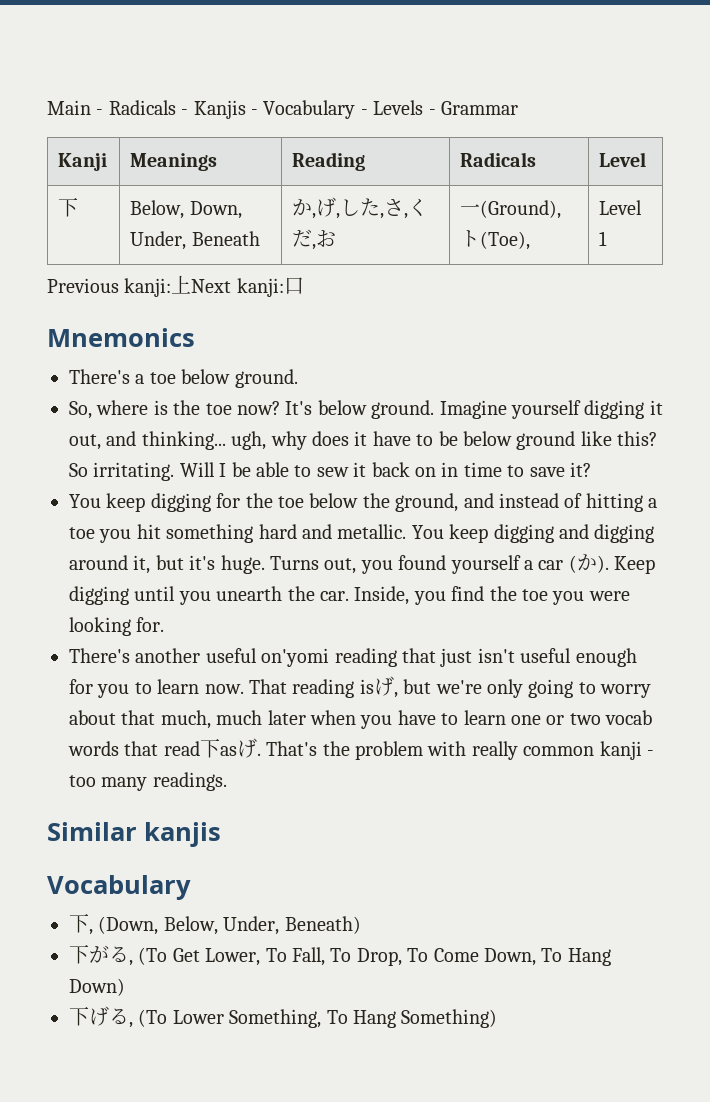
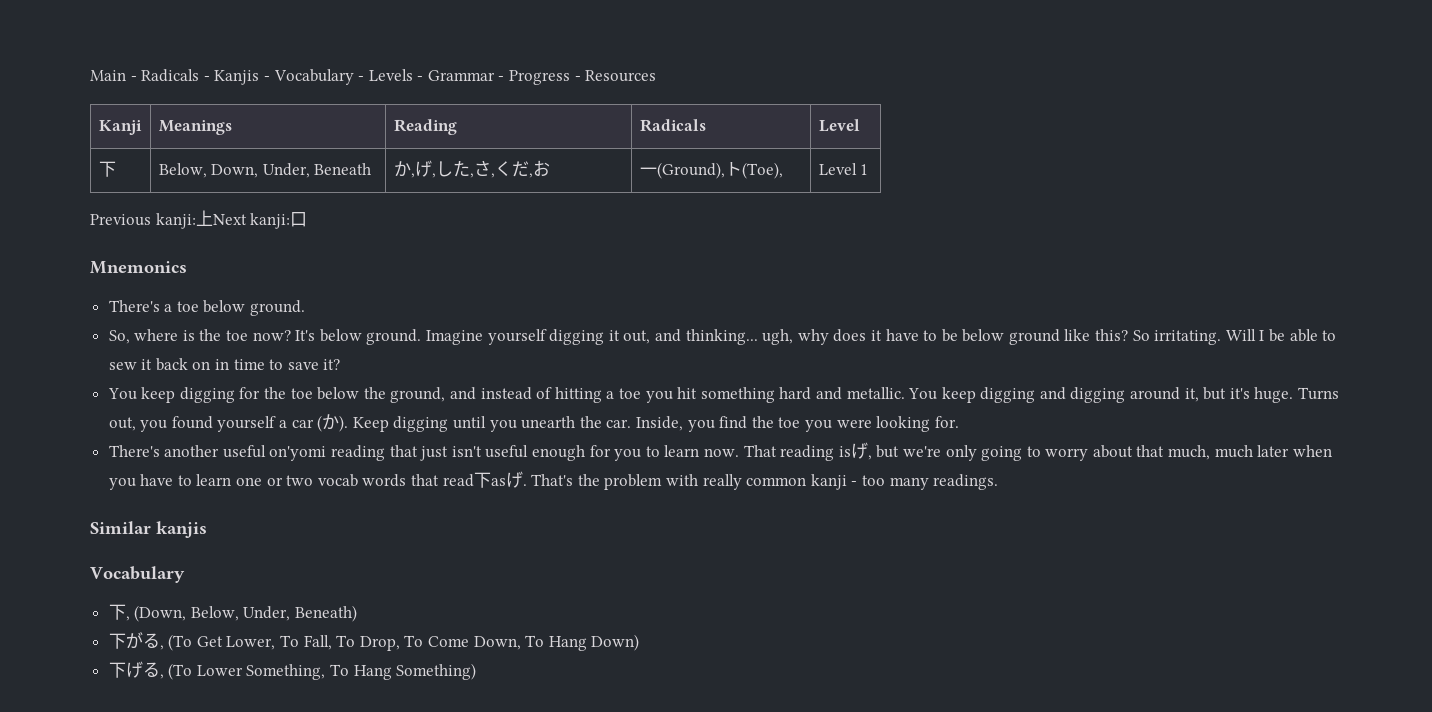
(518, 108) none -> [498,70,657,85] - Progress - Resources

